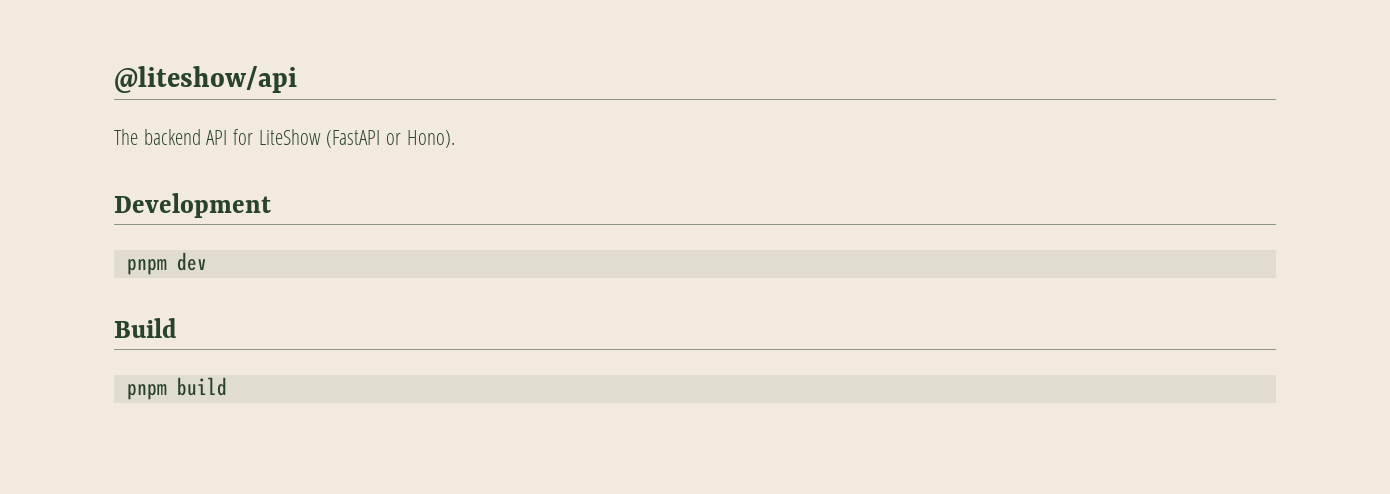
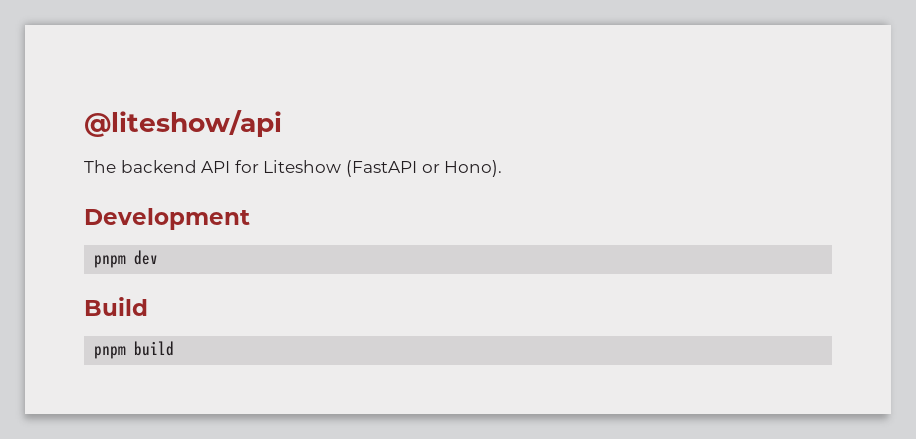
[258,129,321,145] LiteShow -> [263,160,342,173] Liteshow

